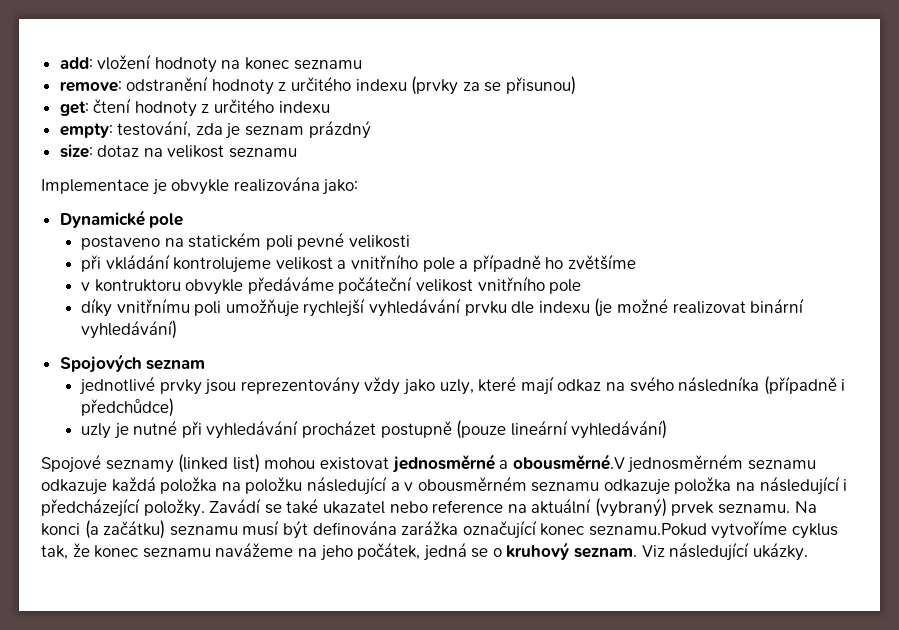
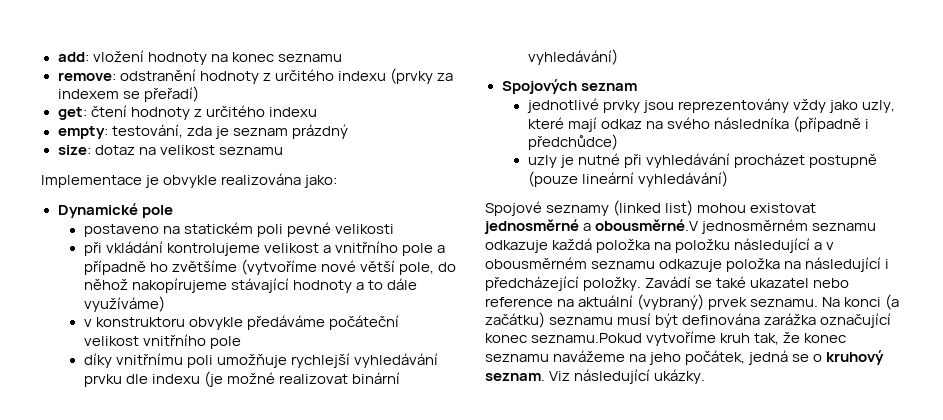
[484,76,577,95] se přisunou) -> [57,86,199,102] indexem se přeřadí)
[81,279,181,292] // v kontruktoru -> [241,259,457,275] [83,278,418,293] [83,296,165,312] [83,317,185,327] (vytvoříme nové větší pole, do něhož nakopírujeme stávající hodnoty a to dále využíváme) // v konstruktoru
[792,523,839,539] cyklus -> [720,333,751,343] kruh

